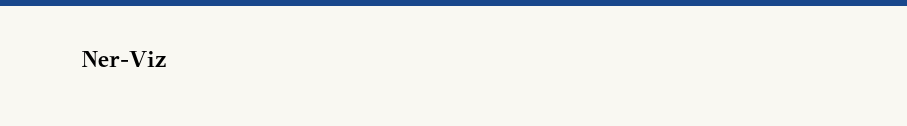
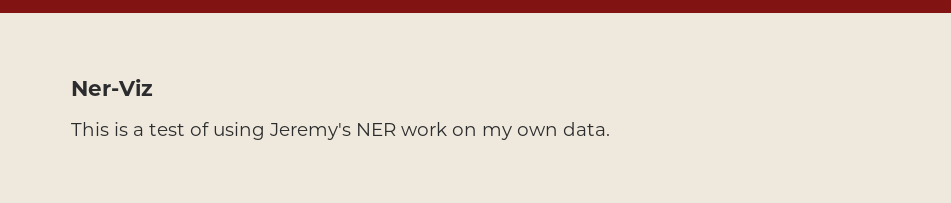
(166, 59) none -> [71,122,610,140] // This is a test of using Jeremy's NER work on my own data.

